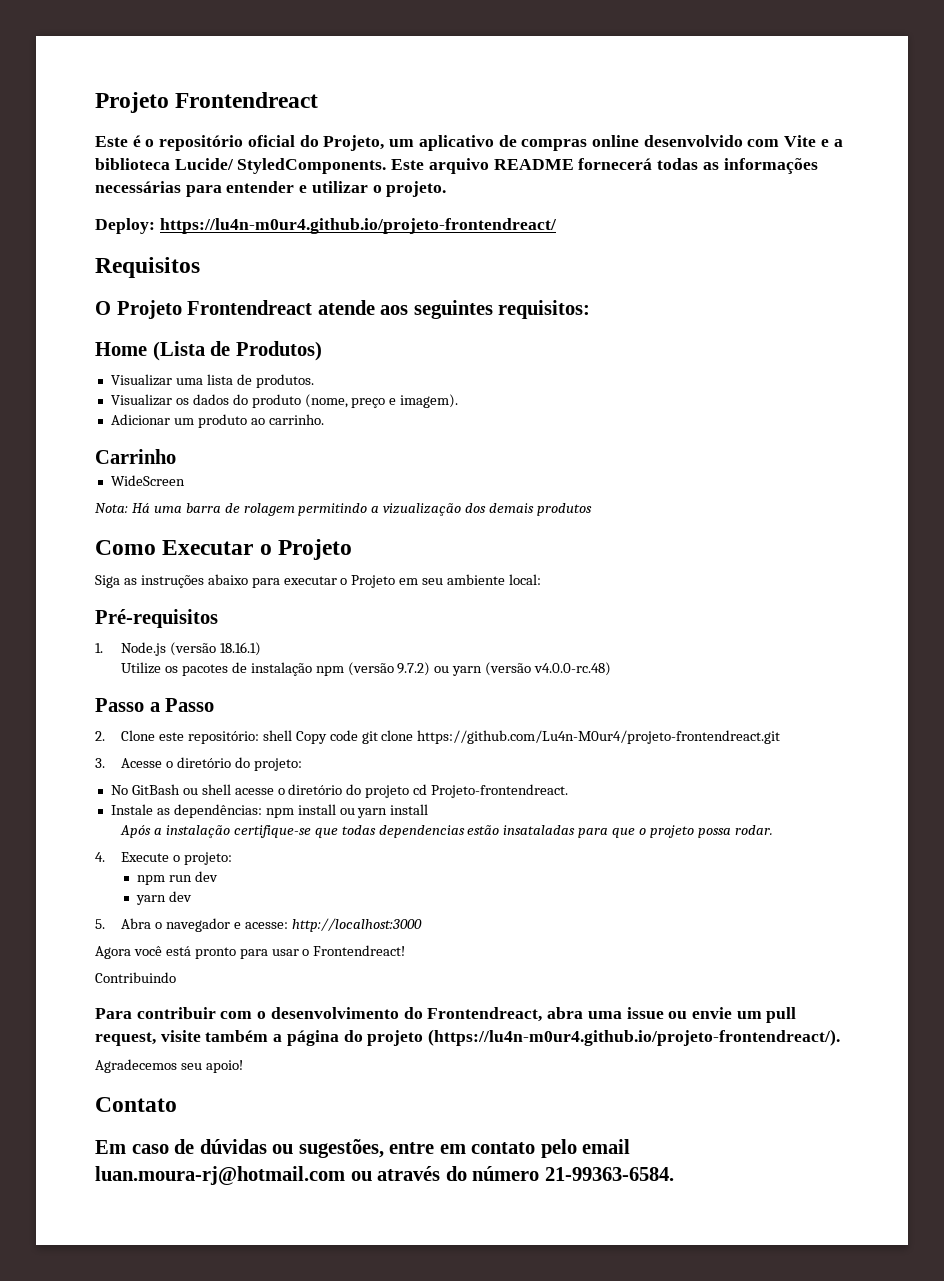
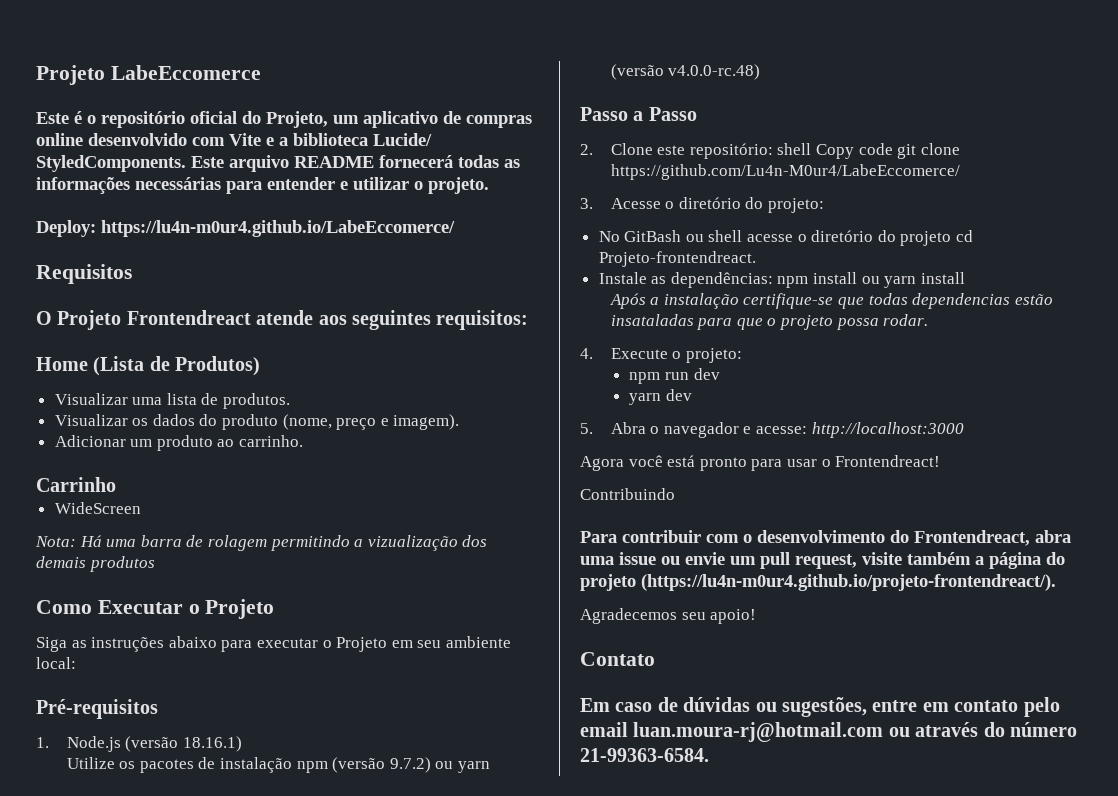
[95,92,319,113] Projeto Frontendreact -> [36,65,261,85] Projeto LabeEccomerce
[159,218,557,234] https://lu4n-m0ur4.github.io/projeto-frontendreact/ -> [101,220,455,237] https://lu4n-m0ur4.github.io/LabeEccomerce/
[417,730,781,744] https://github.com/Lu4n-M0ur4/projeto-frontendreact.git -> [610,164,960,180] https://github.com/Lu4n-M0ur4/LabeEccomerce/

